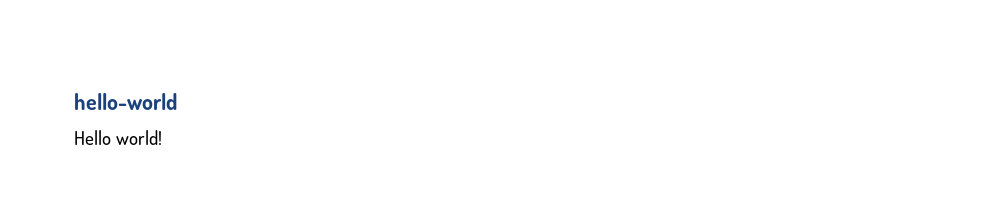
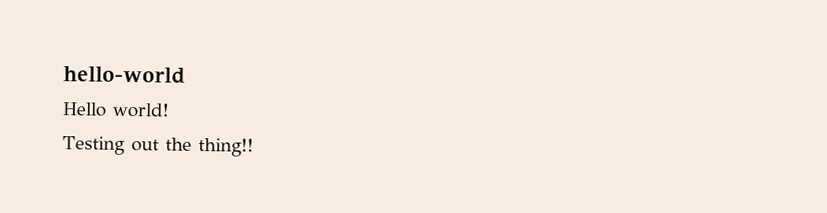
(163, 137) none -> [62,136,254,157] // Testing out the thing!!

